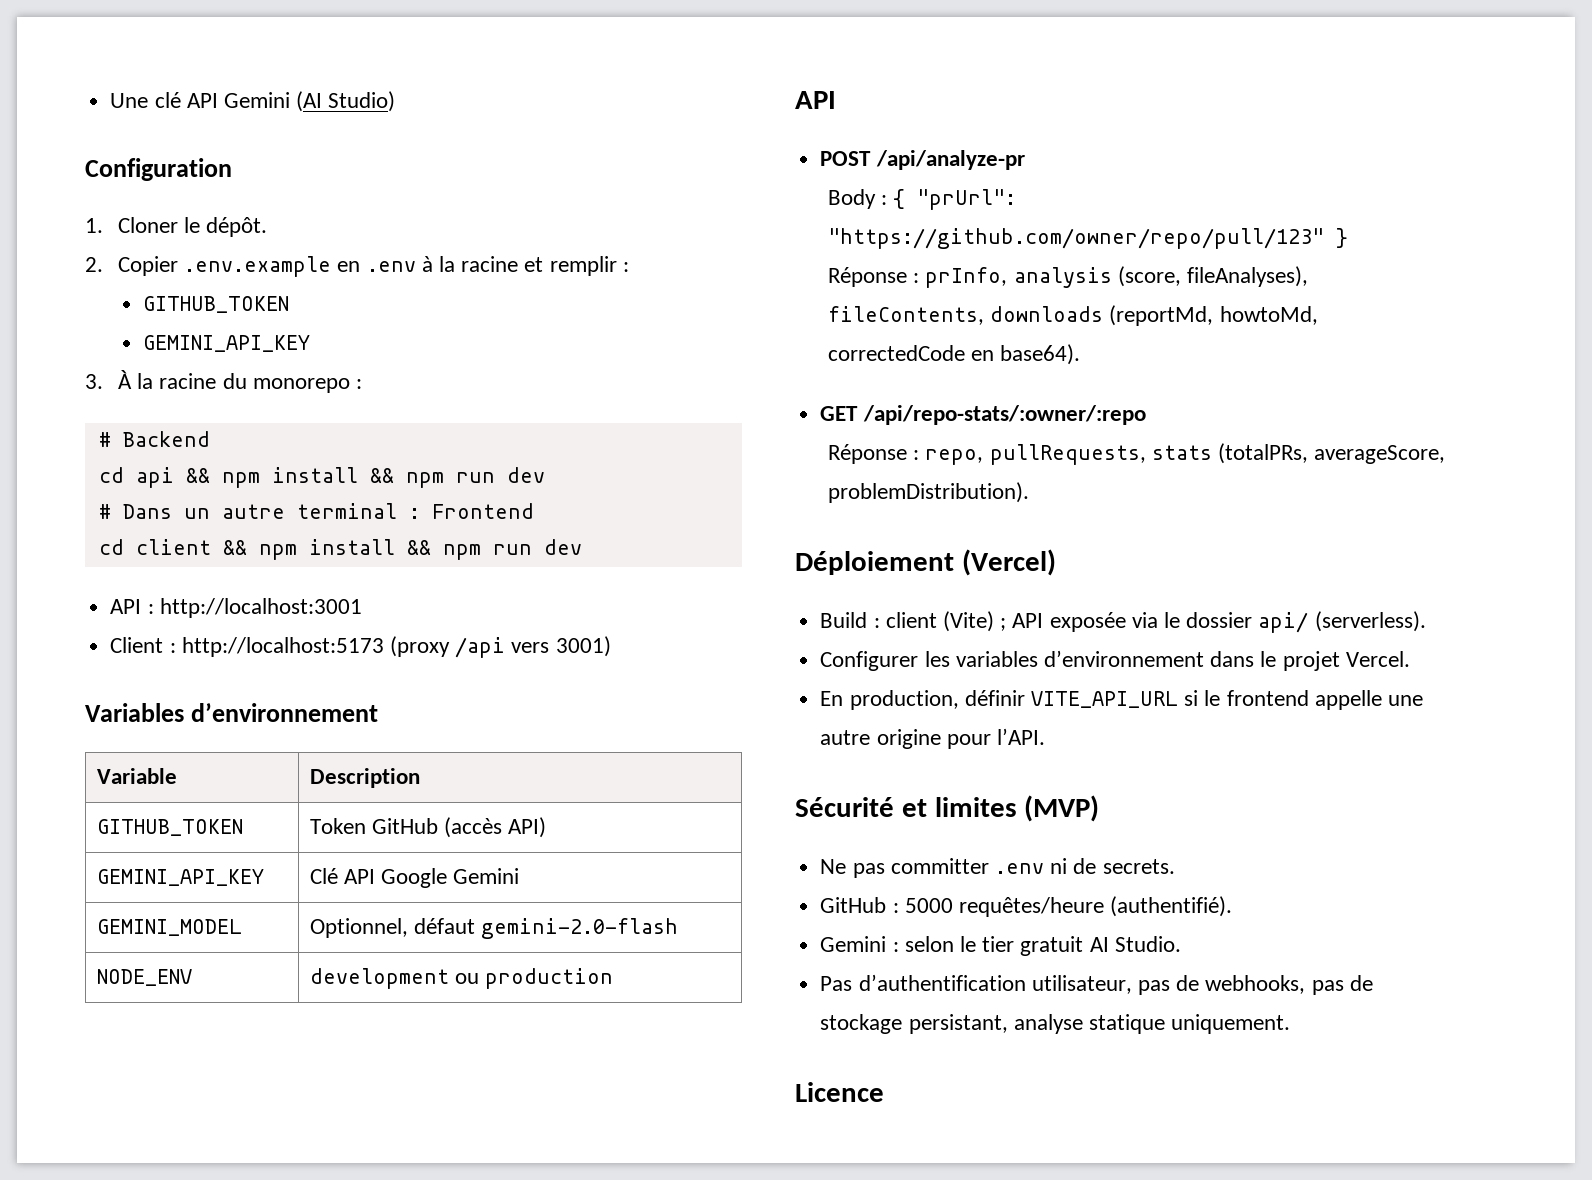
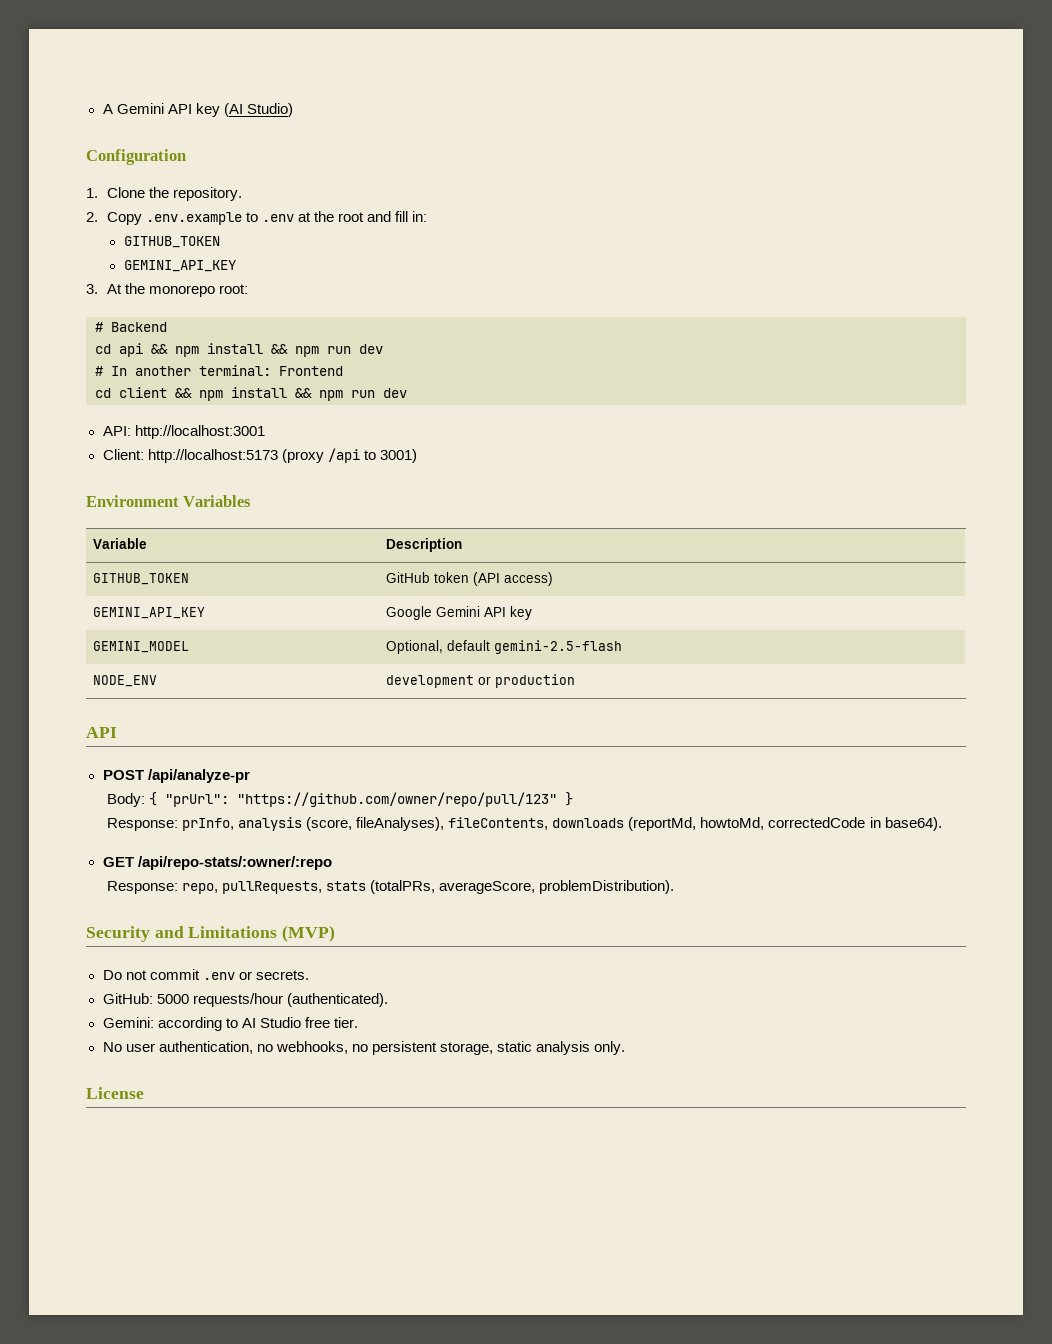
[110,92,290,108] Une clé API Gemini -> [102,103,220,117] A Gemini API key
[117,217,268,237] [85,256,629,277] [143,296,290,313] [143,335,311,352] [85,370,363,393] Cloner le dépôt. // 2. Copier .env.example en .env à la racine et remplir : // GITHUB_TOKEN // GEMINI_API_KEY // 3. À la racine du monorepo : -> [106,187,243,201] [86,211,428,225] [123,236,220,248] [123,260,236,272] [86,283,249,297] Clone the repository. // 2. Copy .env.example to .env at the root and fill in: // GITHUB_TOKEN // GEMINI_API_KEY // 3. At the monorepo root:
[122,503,420,519] Dans un autre terminal : -> [111,365,271,376] In another terminal:
[110,599,154,614] API : -> [102,426,131,436] API:
[110,637,176,653] Client : -> [102,449,144,460] Client:
[511,642,550,653] vers -> [363,450,376,460] to
(611, 646) none -> [86,495,179,507] Environment
[191,703,379,722] d’environnement -> (252, 501) none
[309,817,547,838] Token GitHub (accès API) -> [385,572,553,586] GitHub token (API access)
[309,868,376,884] Clé API -> (205, 613) none
(520, 876) none -> [483,606,532,620] API key
[309,918,679,939] Optionnel, défaut gemini-2.0-flash -> [385,640,622,654] Optional, default gemini-2.5-flash
[455,973,480,984] ou -> [477,676,491,685] or
[827,189,888,209] Body : -> [106,793,145,807] Body:
[827,267,920,287] Réponse : -> [106,818,178,831] Response:
[971,350,995,361] en -> [869,817,881,828] in
[827,444,920,464] Réponse : -> [106,881,178,894] Response:
[795,549,1056,576] [820,611,1426,633] [820,650,1410,671] [820,690,1423,710] [820,728,1045,749] [795,795,1100,822] [820,858,1175,878] [820,896,1233,917] [820,936,1181,956] [820,974,1373,995] [820,1014,1291,1034] [795,1082,884,1102] Déploiement (Vercel) // Build : client (Vite) ; API exposée via le dossier api/ (serverless). // Configurer les variables d’environnement dans le projet Vercel. // En production, définir VITE_API_URL si le frontend appelle une autre origine pour l’API. // Sécurité et limites (MVP) // Ne pas committer .env ni de secrets. // GitHub : 5000 requêtes/heure (authentifié). // Gemini : selon le tier gratuit AI Studio. // Pas d’authentification utilisateur, pas de webhooks, pas de stockage persistant, analyse statique uniquement. // Licence -> [86,925,336,942] [102,969,309,980] [102,993,388,1007] [102,1017,358,1031] [102,1041,626,1055] [86,1087,144,1099] Security and Limitations (MVP) // Do not commit .env or secrets. // GitHub: 5000 requests/hour (authenticated). // Gemini: according to AI Studio free tier. // No user authentication, no webhooks, no persistent storage, static analysis only. // License

